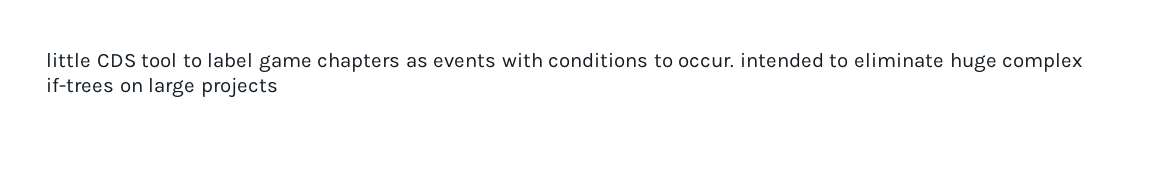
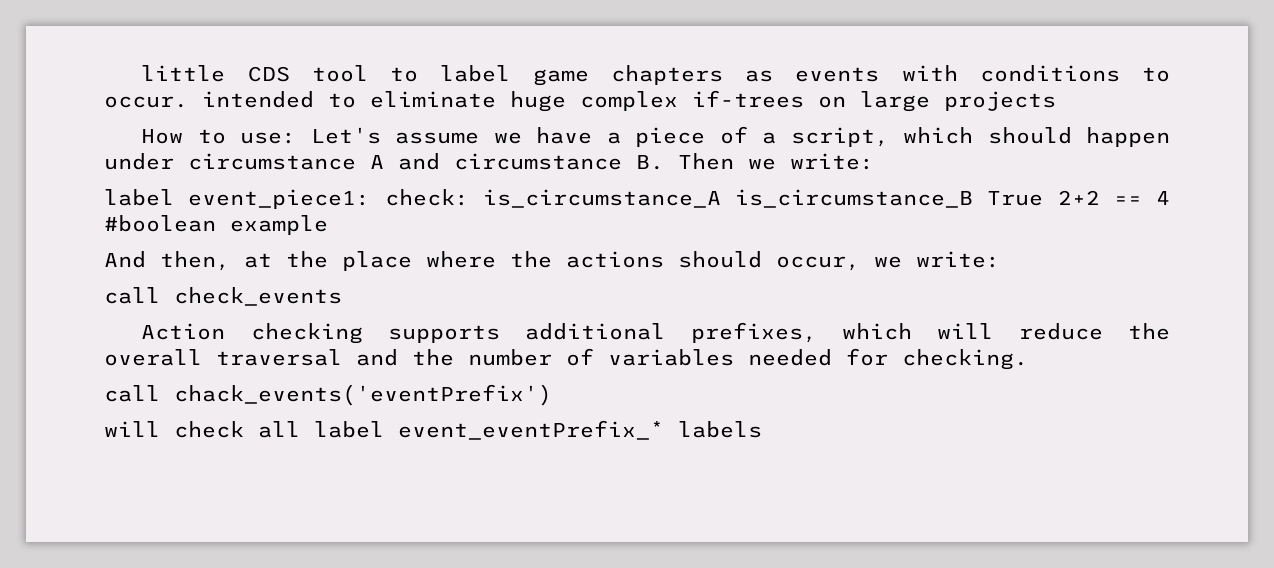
(278, 87) none -> [141,126,1170,147] [104,153,874,170] [104,189,1170,209] [104,215,328,235] [104,251,1000,271] [104,287,342,306] [141,322,1171,344] [104,348,1028,370] [104,384,552,406] [104,420,762,440] // How to use: Let's assume we have a piece of a script, which should happen under circumstance A and circumstance B. Then we write: // label event_piece1: check: is_circumstance_A is_circumstance_B True 2+2 == 4 #boolean example // And then, at the place where the actions should occur, we write: // call check_events // Action checking supports additional prefixes, which will reduce the overall traversal and the number of variables needed for checking. // call chack_events('eventPrefix') // will check all label event_eventPrefix_* labels

